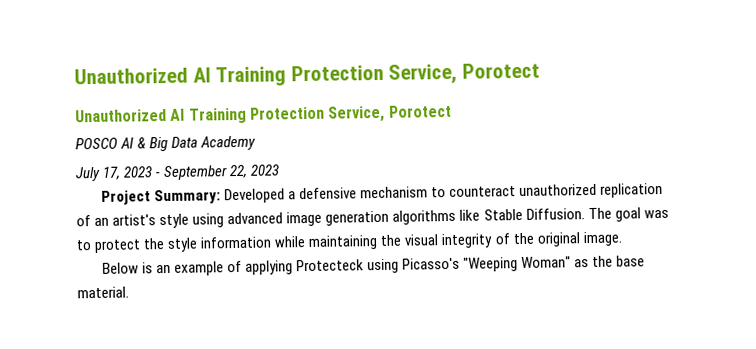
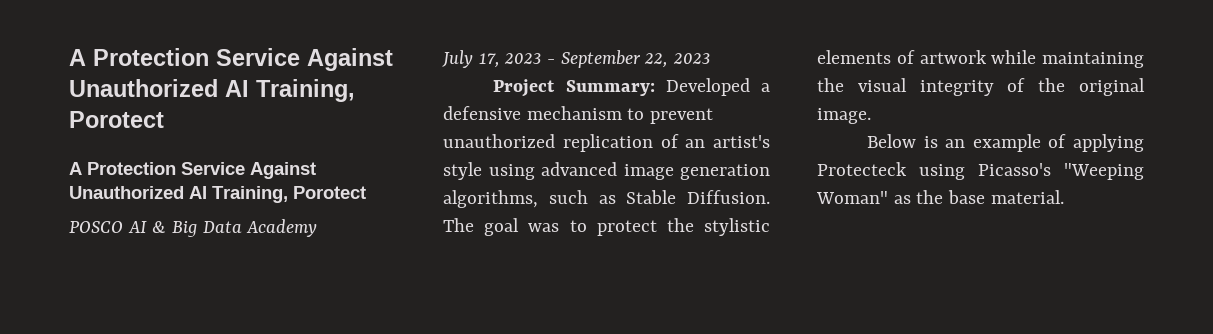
[74,62,540,87] [75,105,386,124] Unauthorized AI Training Protection Service, Porotect // Unauthorized AI Training Protection Service, -> [69,48,393,71] [69,79,355,102] [69,111,164,128] [69,162,316,179] [69,186,288,203] A Protection Service Against Unauthorized AI Training, Porotect // A Protection Service Against Unauthorized AI Training,
[448,186,516,198] counteract -> [650,108,714,124] prevent
[392,209,481,225] algorithms like -> [443,190,616,208] algorithms, such as
[167,236,273,252] style information -> [704,218,770,236] [817,50,987,64] stylistic elements of artwork

